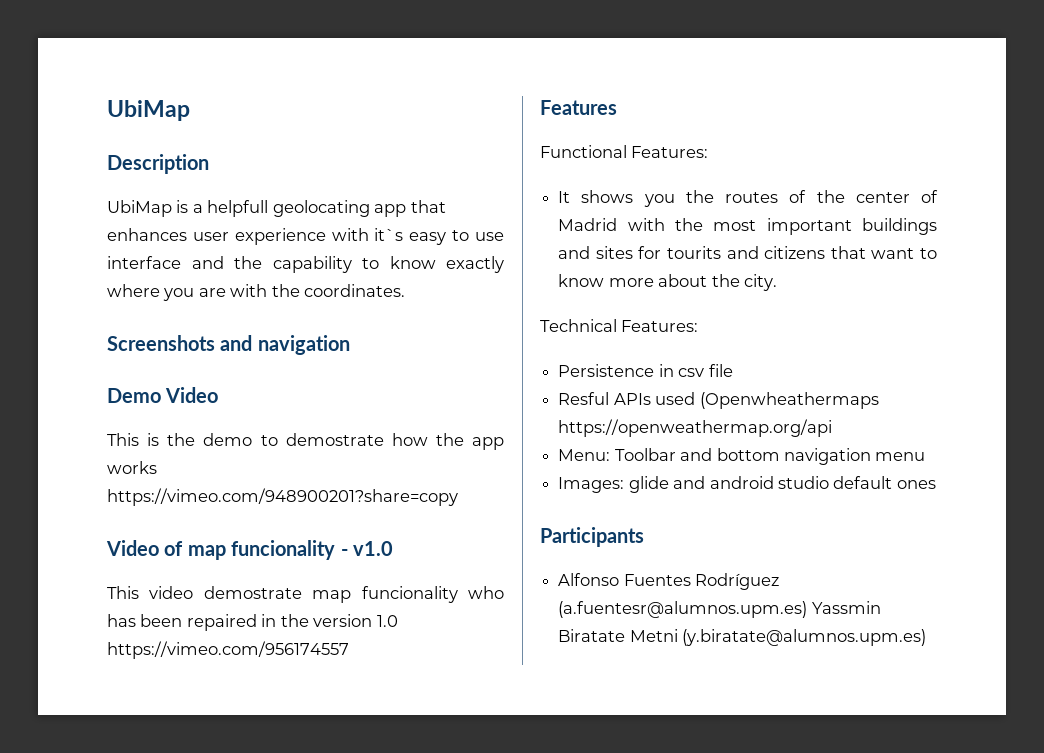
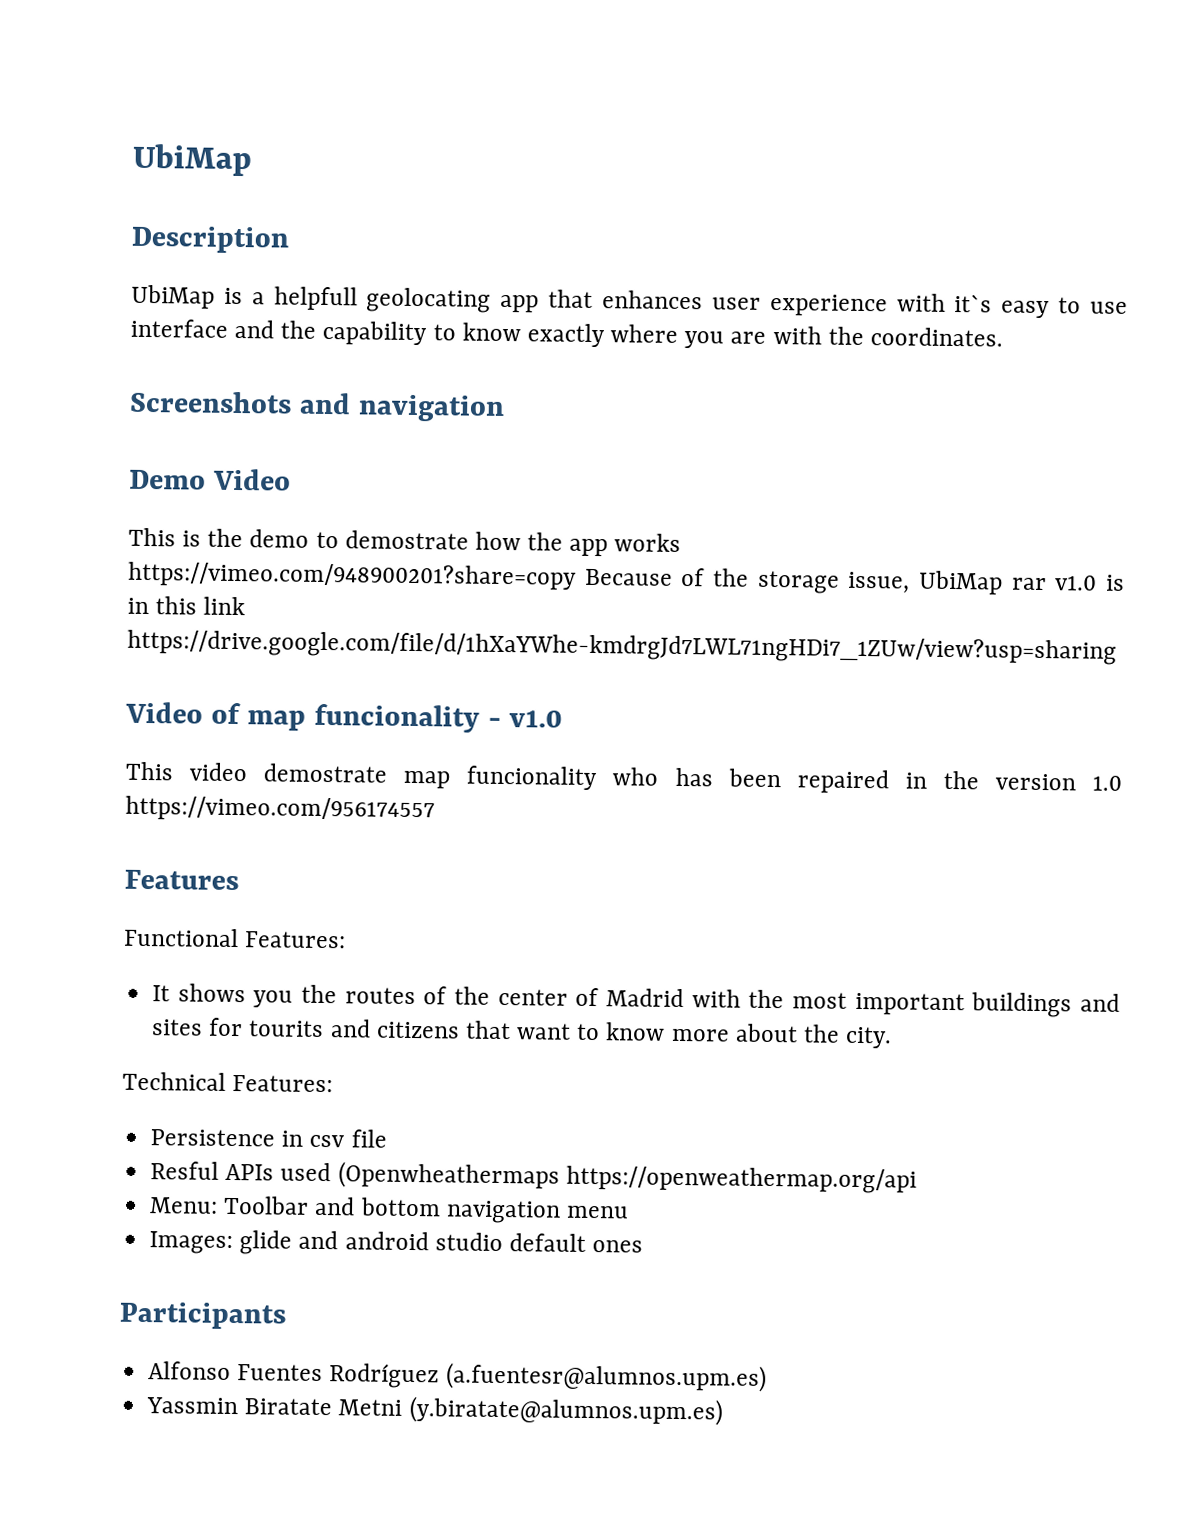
(458, 497) none -> [584,567,1125,595] [127,596,246,616] [127,629,1117,665] Because of the storage issue, UbiMap rar v1.0 is in this link https://drive.google.com/file/d/1hXaYWhe-kmdrgJd7LWL71ngHDi7_1ZUw/view?usp=sharing
(808, 609) none -> (767, 1377) //

